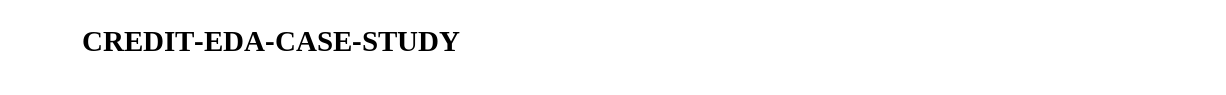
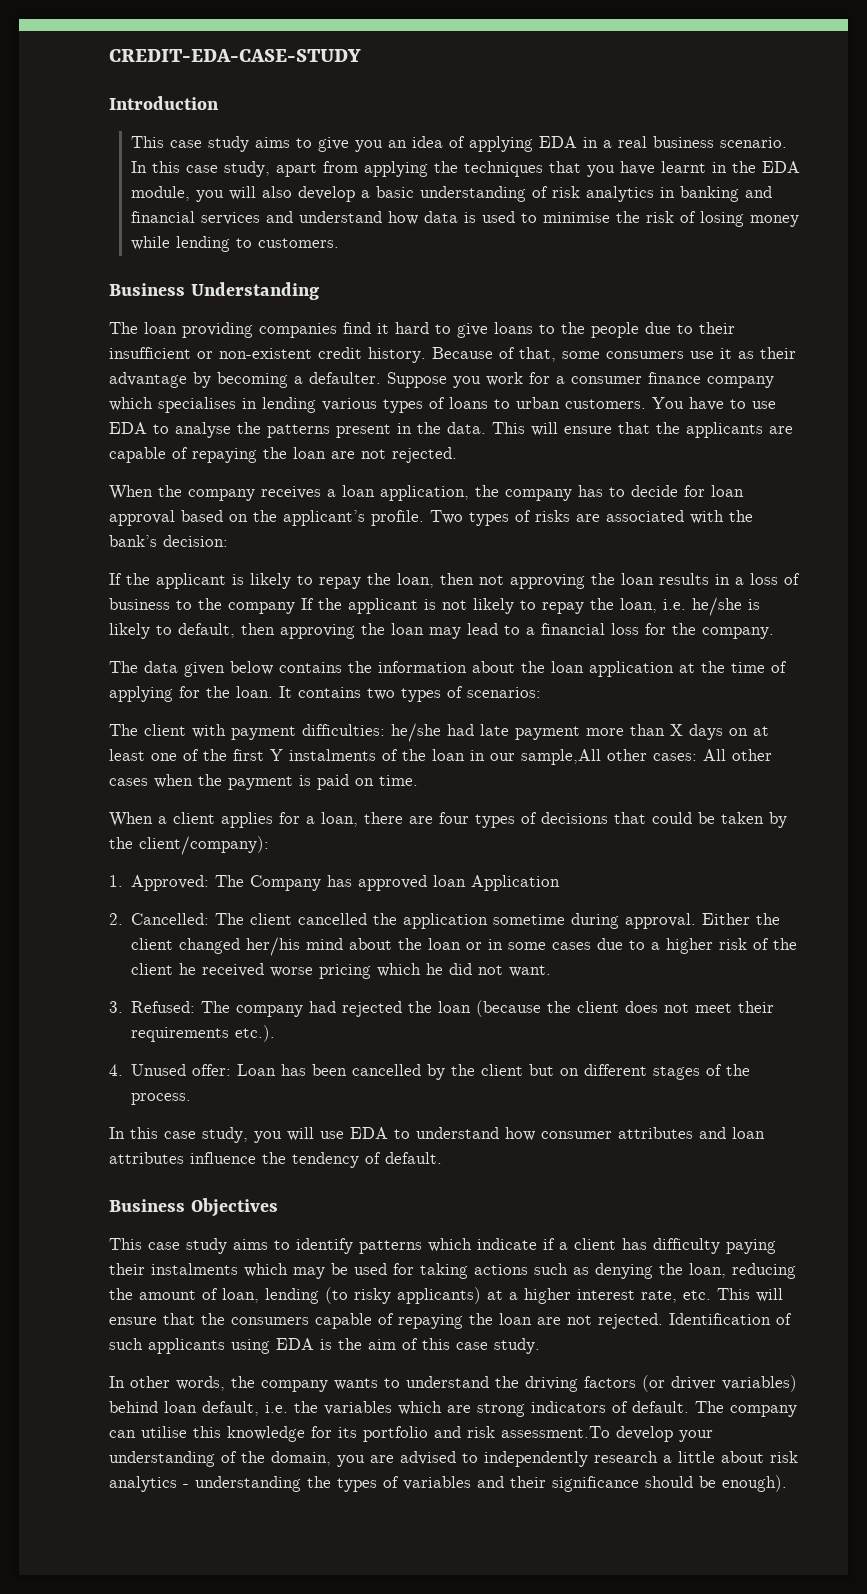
(460, 41) none -> [109,96,219,110] [130,136,787,152] [130,161,800,177] [130,186,772,202] [130,211,799,227] [130,236,339,252] [109,282,319,300] [109,322,735,338] [109,347,796,363] [109,372,774,388] [109,397,776,413] [109,422,793,438] [109,447,457,463] [109,485,744,501] [109,510,753,526] [109,535,228,547] [109,573,800,589] [109,597,760,616] [109,623,774,639] [109,661,787,677] [109,686,541,702] [109,723,769,742] [109,749,772,765] [109,774,418,790] [109,812,787,828] [109,836,269,855] [109,875,561,891] [109,913,781,929] [131,937,798,956] [131,963,552,979] [109,1000,775,1017] [131,1025,276,1042] [109,1064,751,1080] [131,1093,192,1105] [109,1127,765,1143] [109,1152,442,1168] [109,1198,278,1217] [109,1238,776,1254] [109,1263,796,1279] [109,1287,783,1304] [109,1313,792,1329] [109,1338,540,1354] [109,1375,797,1392] [109,1401,797,1417] [109,1426,713,1442] [109,1451,798,1467] [109,1475,787,1492] // Introduction // This case study aims to give you an idea of applying EDA in a real business scenario. In this case study, apart from applying the techniques that you have learnt in the EDA module, you will also develop a basic understanding of risk analytics in banking and financial services and understand how data is used to minimise the risk of losing money while lending to customers. // Business Understanding // The loan providing companies find it hard to give loans to the people due to their insufficient or non-existent credit history. Because of that, some consumers use it as their advantage by becoming a defaulter. Suppose you work for a consumer finance company which specialises in lending various types of loans to urban customers. You have to use EDA to analyse the patterns present in the data. This will ensure that the applicants are capable of repaying the loan are not rejected. // When the company receives a loan application, the company has to decide for loan approval based on the applicant’s profile. Two types of risks are associated with the bank’s decision: // If the applicant is likely to repay the loan, then not approving the loan results in a loss of business to the company If the applicant is not likely to repay the loan, i.e. he/she is likely to default, then approving the loan may lead to a financial loss for the company. // The data given below contains the information about the loan application at the time of applying for the loan. It contains two types of scenarios: // The client with payment difficulties: he/she had late payment more than X days on at least one of the first Y instalments of the loan in our sample,All other cases: All other cases when the payment is paid on time. // When a client applies for a loan, there are four types of decisions that could be taken by the client/company): // 1. Approved: The Company has approved loan Application // 2. Cancelled: The client cancelled the application sometime during approval. Either the client changed her/his mind about the loan or in some cases due to a higher risk of the client he received worse pricing which he did not want. // 3. Refused: The company had rejected the loan (because the client does not meet their requirements etc.). // 4. Unused offer: Loan has been cancelled by the client but on different stages of the process. // In this case study, you will use EDA to understand how consumer attributes and loan attributes influence the tendency of default. // Business Objectives // This case study aims to identify patterns which indicate if a client has difficulty paying their instalments which may be used for taking actions such as denying the loan, reducing the amount of loan, lending (to risky applicants) at a higher interest rate, etc. This will ensure that the consumers capable of repaying the loan are not rejected. Identification of such applicants using EDA is the aim of this case study. // In other words, the company wants to understand the driving factors (or driver variables) behind loan default, i.e. the variables which are strong indicators of default. The company can utilise this knowledge for its portfolio and risk assessment.To develop your understanding of the domain, you are advised to independently research a little about risk analytics - understanding the types of variables and their significance should be enough).

